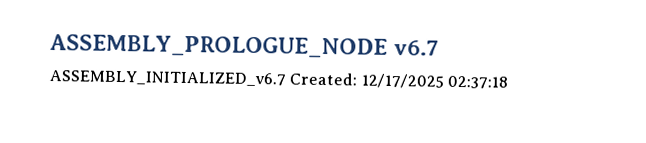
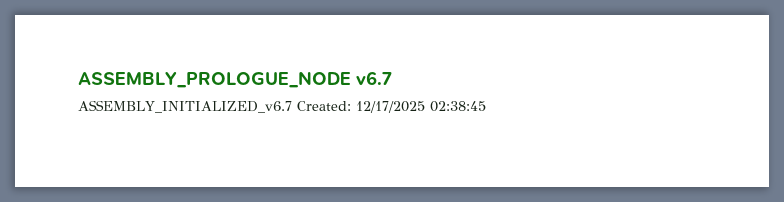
[446,75,508,89] 02:37:18 -> [429,101,486,112] 02:38:45

